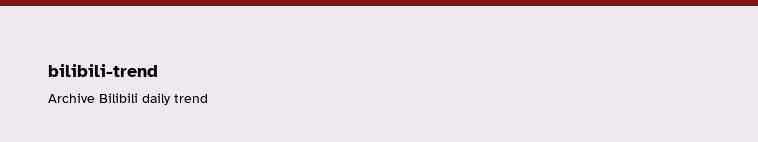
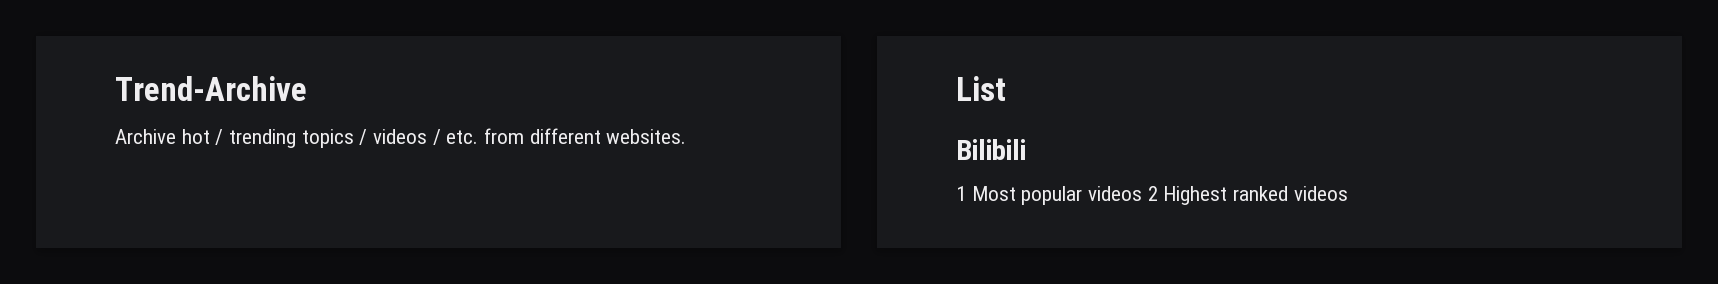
[48,64,158,77] bilibili-trend -> [115,76,307,101] Trend-Archive
[99,93,208,105] Bilibili daily trend -> [181,128,687,148] [956,76,1006,101] [956,139,1026,160] [956,186,1348,205] hot / trending topics / videos / etc. from different websites. // List // Bilibili // 1 Most popular videos 2 Highest ranked videos

